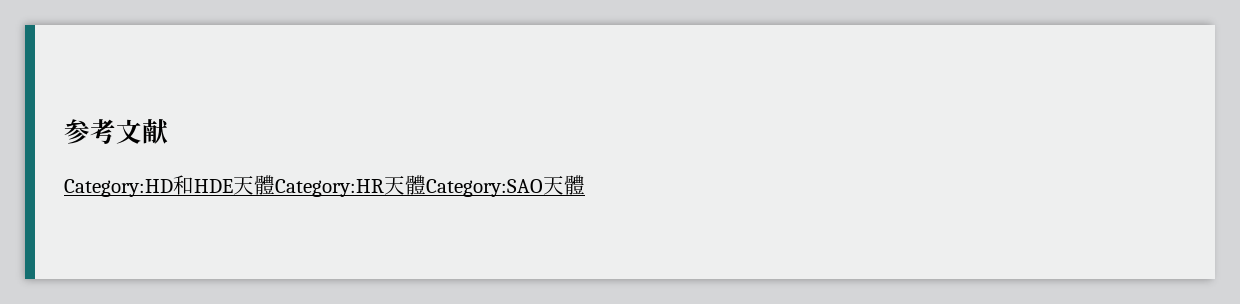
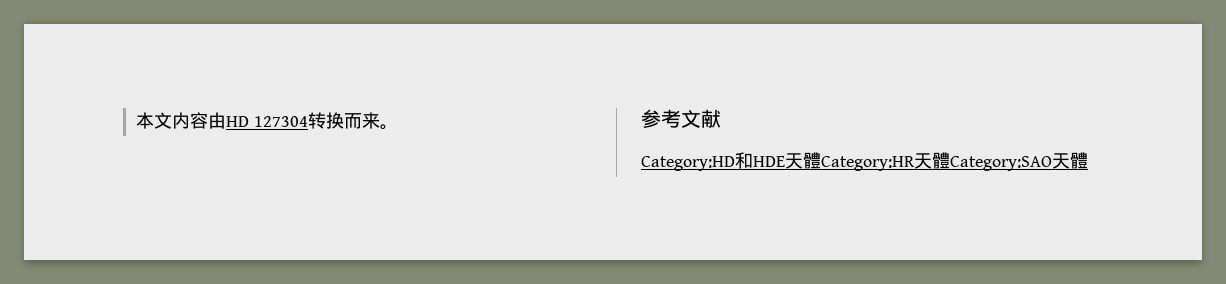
(64, 131) none -> [135,112,398,130] 本文内容由HD 127304转换而来。 //

